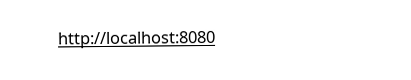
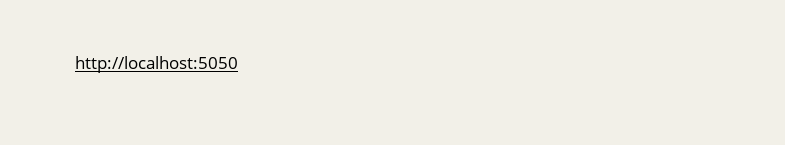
[57,30,216,49] http://localhost:8080 -> [75,56,238,73] http://localhost:5050

